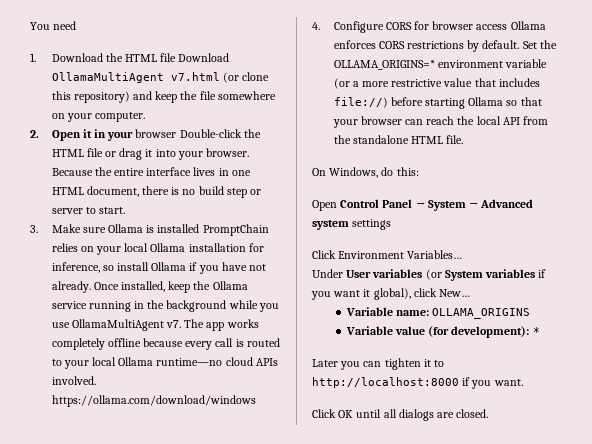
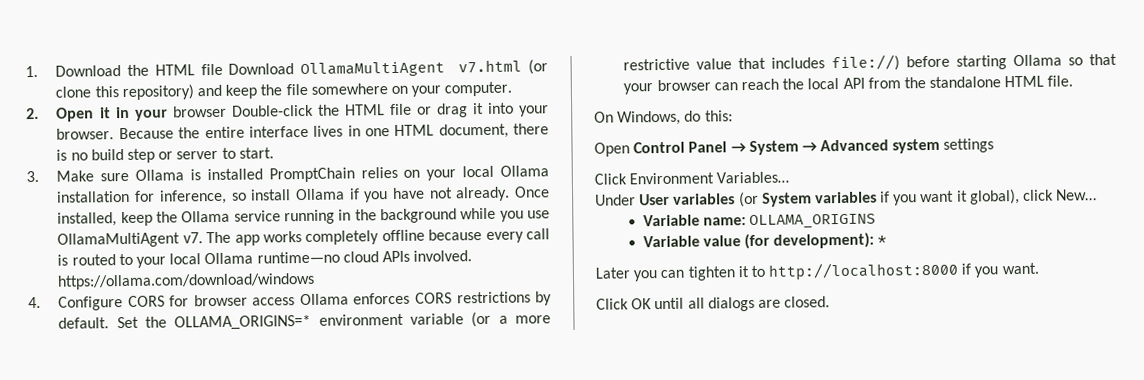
[30,21,77,30] You need // -> (25, 71) none

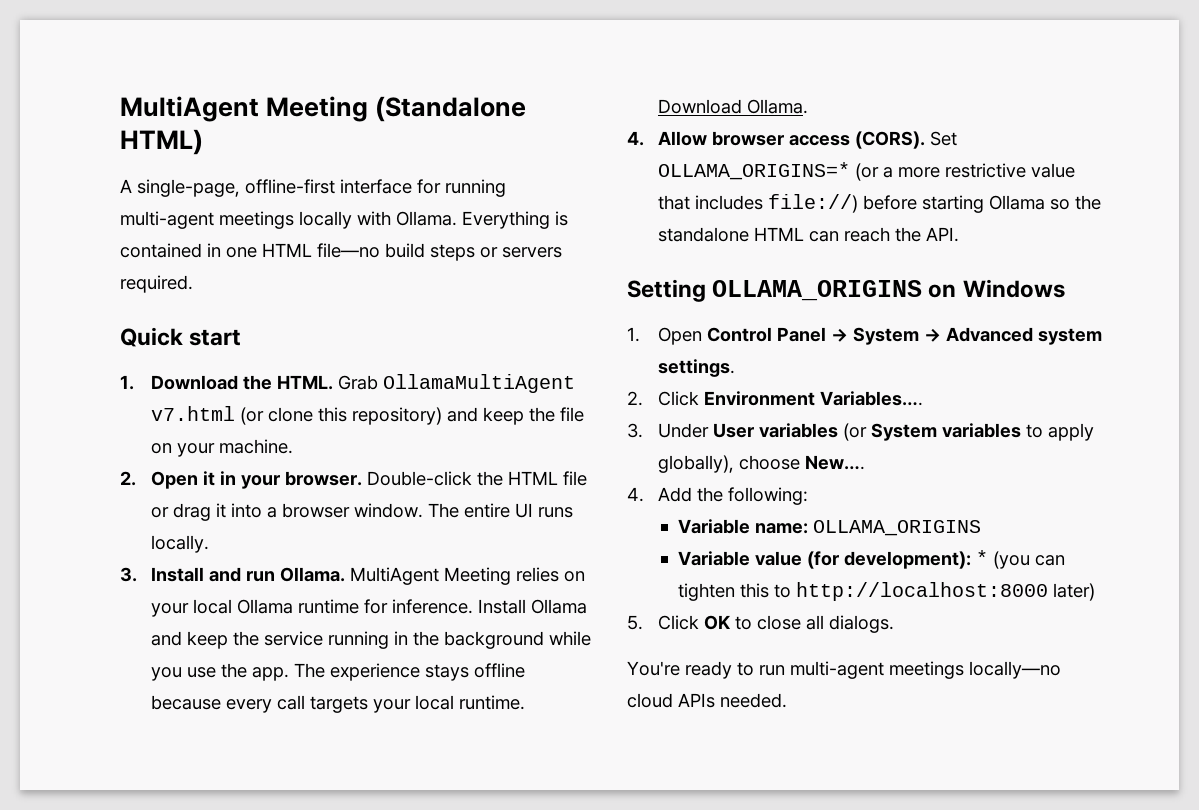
[25,63,295,78] 1. Download the HTML file Download -> [120,96,527,122] [120,129,203,155] [120,179,506,197] [120,211,568,229] [120,243,562,261] [120,275,193,293] [120,327,242,347] [120,375,378,390] MultiAgent Meeting (Standalone HTML) // A single-page, offline-first interface for running multi-agent meetings locally with Ollama. Everything is contained in one HTML file—no build steps or servers required. // Quick start // 1. Download the HTML. Grab
[310,81,513,97] somewhere on your computer. -> [150,439,293,457] on your machine.
[172,105,227,118] browser -> [284,471,362,486] browser.
[518,105,549,117] [56,123,549,140] [56,147,274,163] [26,167,355,183] your browser. Because the entire interface lives in one HTML document, there is no build step or server to start. // 3. Make sure Ollama is installed PromptChain -> [266,503,573,518] [150,535,209,553] [120,567,511,585] a browser window. The entire UI runs locally. // 3. Install and run Ollama. MultiAgent Meeting
[56,186,551,205] [57,210,231,227] installation for inference, so install Ollama if you have not already. Once installed, keep the Ollama -> [297,599,587,614] [150,631,259,649] runtime for inference. Install Ollama and keep the
[57,228,551,248] [57,250,473,268] [57,272,316,290] [28,291,552,311] [58,313,465,331] OllamaMultiAgent v7. The app works completely offline because every call is routed to your local Ollama runtime—no cloud APIs involved. https://ollama.com/download/windows // 4. Configure CORS for browser access Ollama enforces CORS restrictions by default. Set the OLLAMA_ORIGINS=* environment variable -> [220,663,525,681] [150,695,525,713] [657,99,808,114] [627,131,957,149] [657,162,850,180] the app. The experience stays offline because every call targets your local runtime. Download Ollama. // 4. Allow browser access (CORS). Set OLLAMA_ORIGINS=*
[1089,53,1117,66] [623,75,1074,95] [594,110,733,126] that your browser can reach the local API from the standalone HTML file. // On Windows, do this: // -> [1074,195,1101,210] [657,227,959,242] [627,279,1065,302] [627,327,640,342] the standalone HTML can reach the API. // Setting OLLAMA_ORIGINS on Windows // 1.
[943,138,995,153] [594,171,790,185] settings // Click Environment Variables… // -> [657,359,735,377] [627,391,923,406] [627,423,643,438] settings. // 2. Click Environment Variables…. // 3.
[880,189,1098,206] if you want it global), click New… -> [1025,423,1094,441] [657,455,865,473] [627,487,808,505] to apply globally), choose New…. // 4. Add the following:
[595,267,659,282] // Later you -> [993,551,1031,569] (you
[737,266,749,278] it -> [740,583,770,598] this
[961,262,1039,278] [596,296,831,312] if you want. // Click OK until all dialogs are closed. -> [1053,583,1096,601] [627,615,894,633] [627,661,1061,679] [627,693,787,708] later) // 5. Click OK to close all dialogs. // You're ready to run multi-agent meetings locally—no cloud APIs needed.

